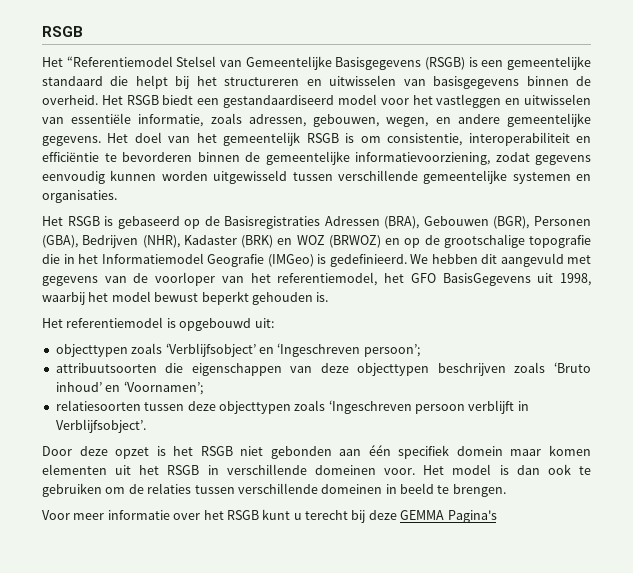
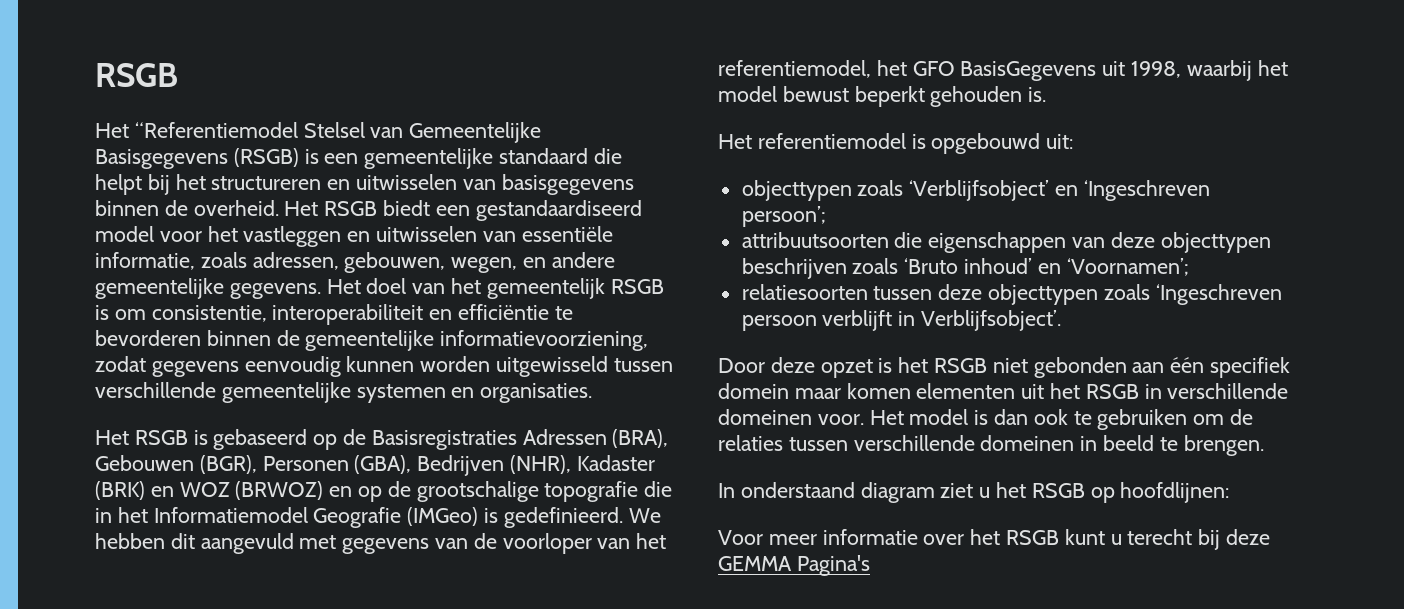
(506, 490) none -> [718,482,1230,503] // In onderstaand diagram ziet u het RSGB op hoofdlijnen:

